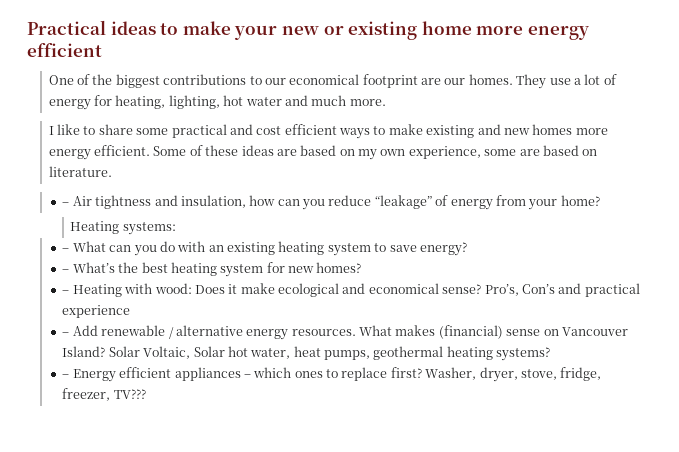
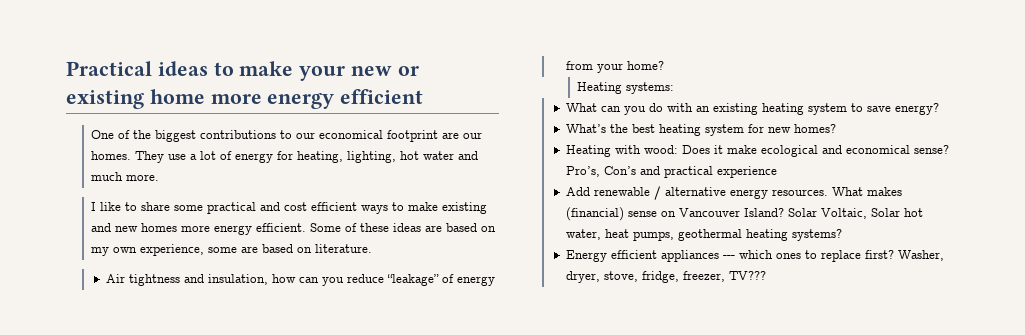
[62,202,70,206] – -> (373, 248) none
[62,248,70,252] – -> (674, 88) none
[62,269,70,273] – -> (939, 109) none
[62,290,70,294] – -> (836, 128) none
[62,332,70,336] – -> (777, 172) none
[62,374,70,378] – -> (842, 235) none
[243,374,251,378] – -> [722,255,735,259] ---

